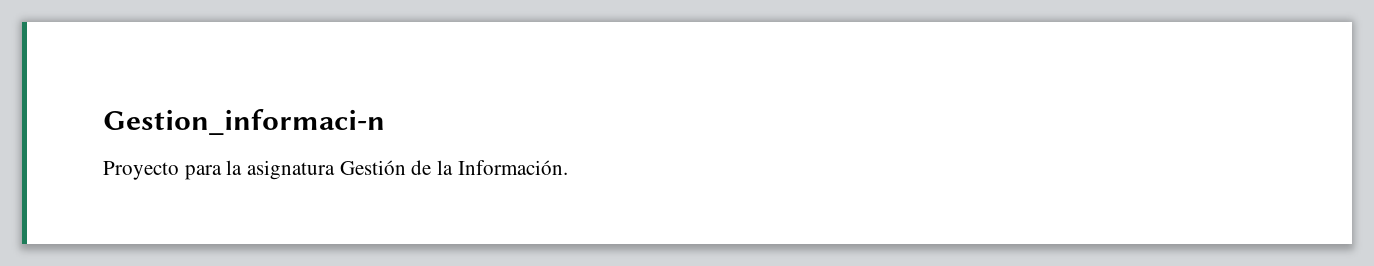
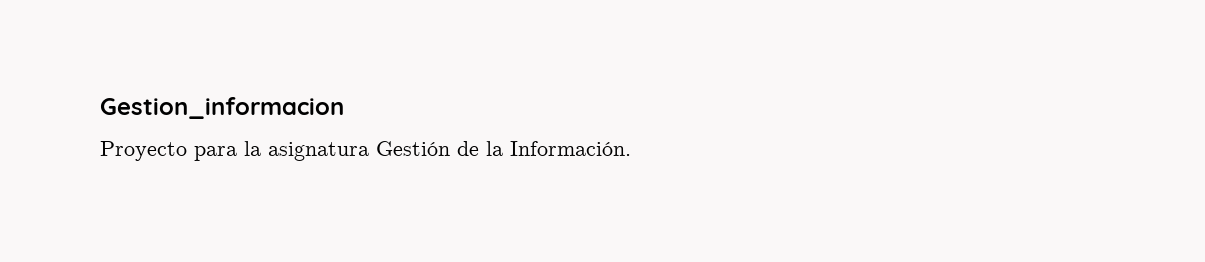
[103,109,385,135] Gestion_informaci-n -> [100,97,344,119] Gestion_informacion

